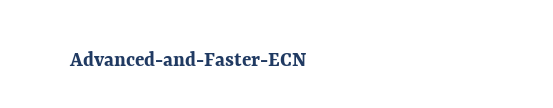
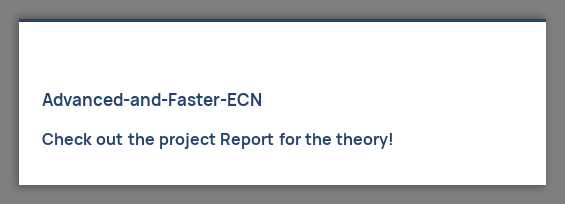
(306, 58) none -> [42,133,395,149] // Check out the project Report for the theory!

